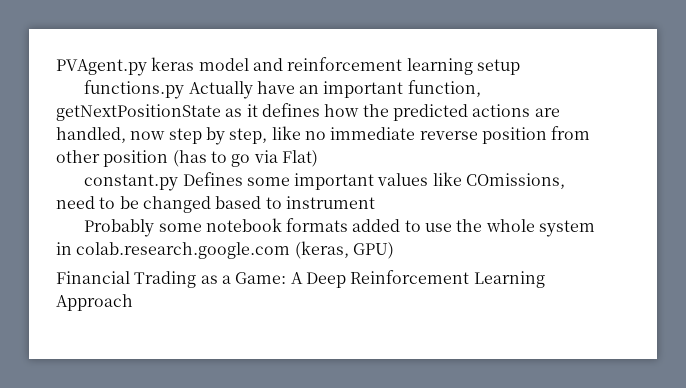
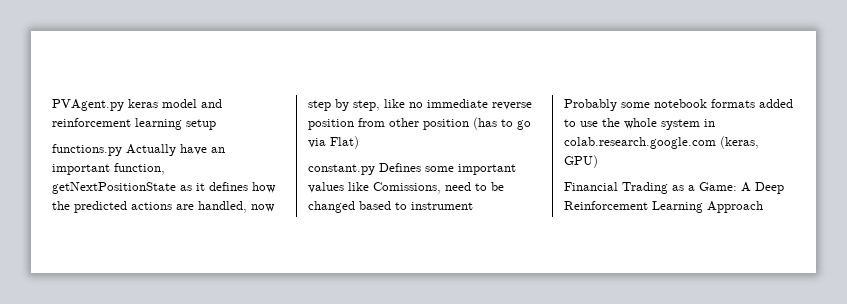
[466,173,566,189] COmissions, -> [373,182,441,194] Comissions,

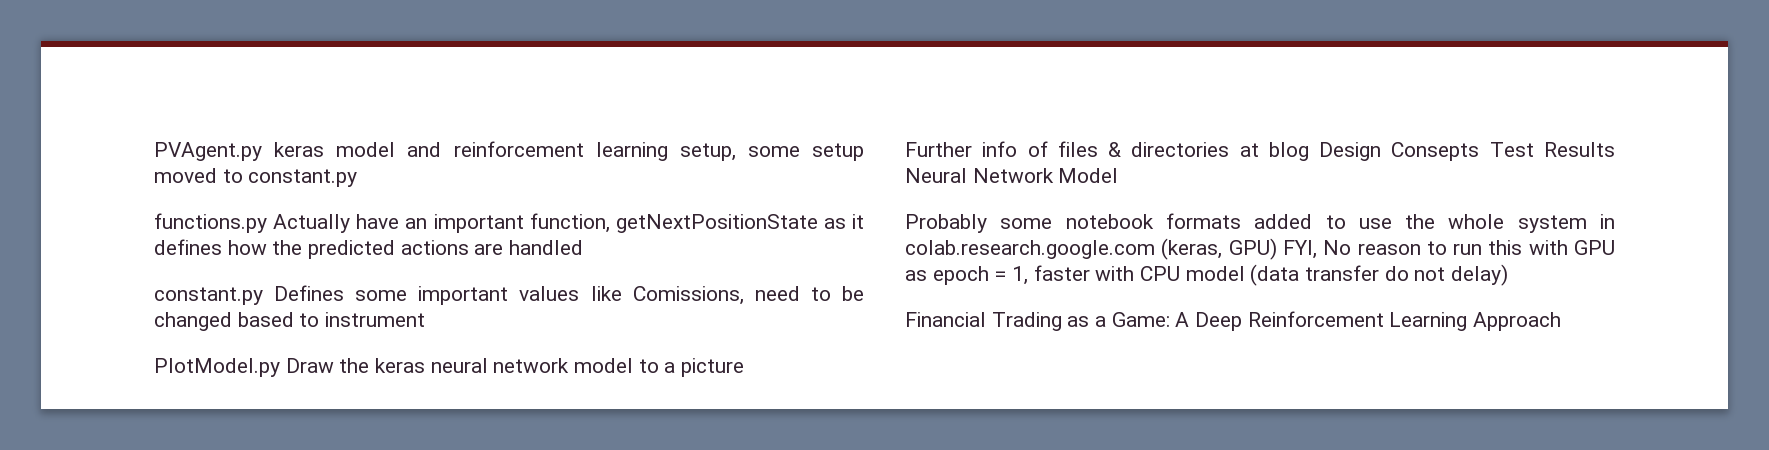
(182, 124) none -> [679,143,800,161] setup, some
(216, 124) none -> [154,168,358,187] moved to constant.py
[198,201,275,213] [308,99,532,111] [308,117,531,130] [308,136,359,149] handled, now step by step, like no immediate reverse position from other position (has to go via Flat) -> [509,240,584,255] handled
(473, 206) none -> [154,358,745,377] [905,141,1615,161] [905,168,1119,183] // PlotModel.py Draw the keras neural network model to a picture // Further info of files & directories at blog Design Consepts Test Results Neural Network Model
(598, 161) none -> [1282,240,1615,259] [905,264,1509,286] FYI, No reason to run this with GPU as epoch = 1, faster with CPU model (data transfer do not delay)

